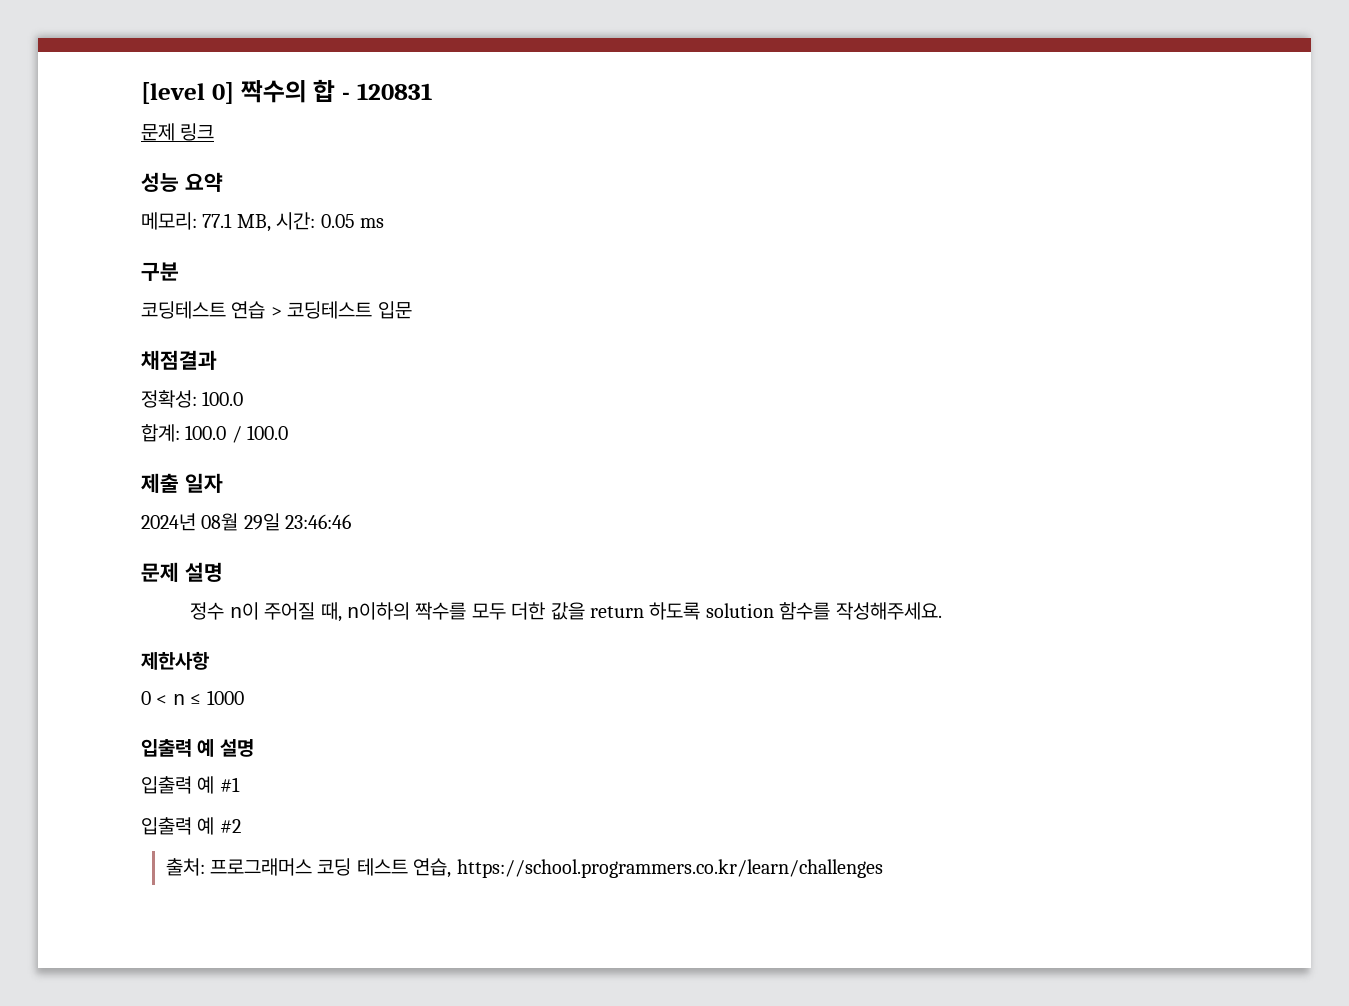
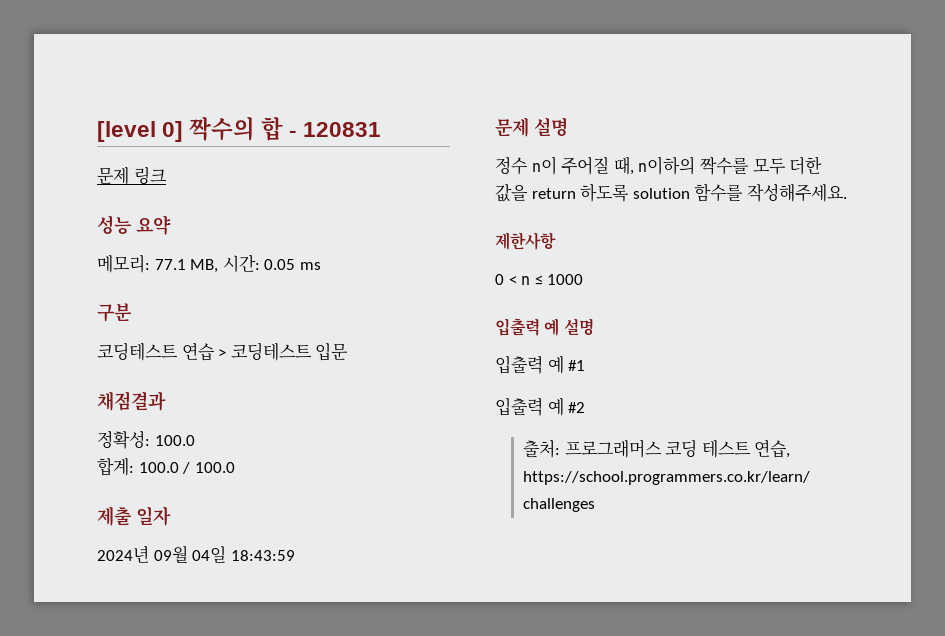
[201,513,352,531] 08월 29일 23:46:46 -> [153,546,295,563] 09월 04일 18:43:59

